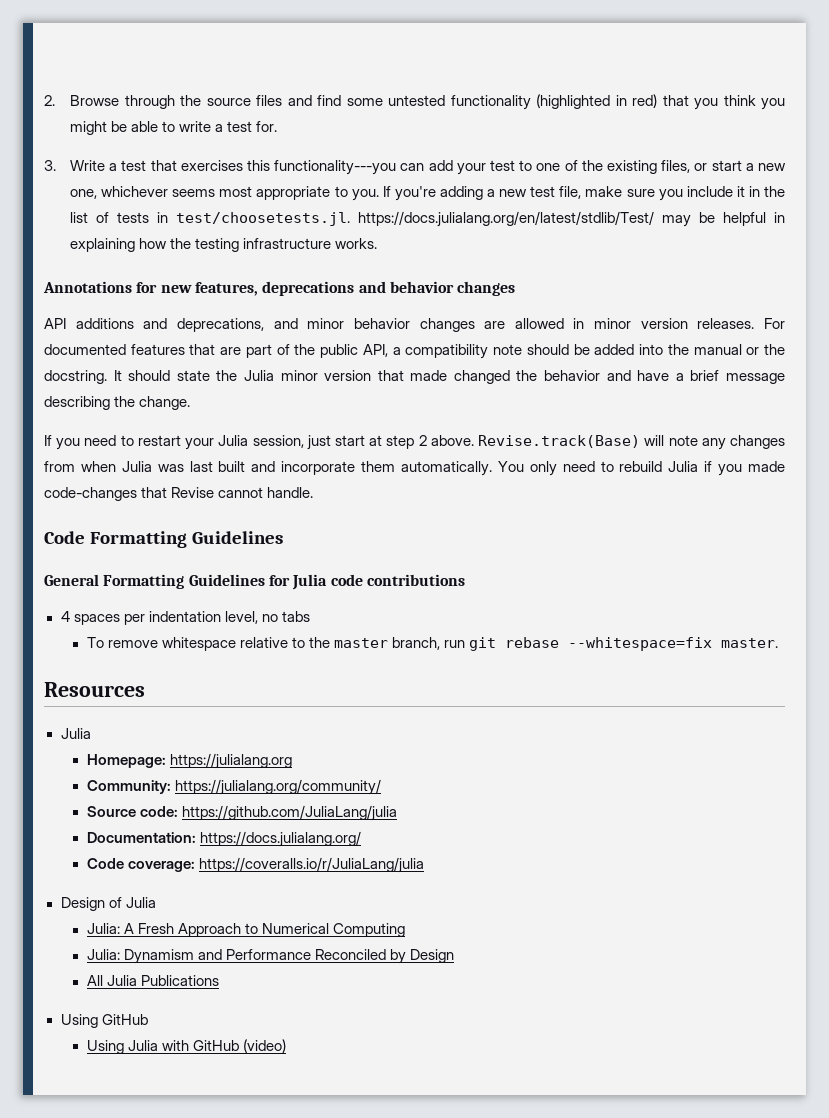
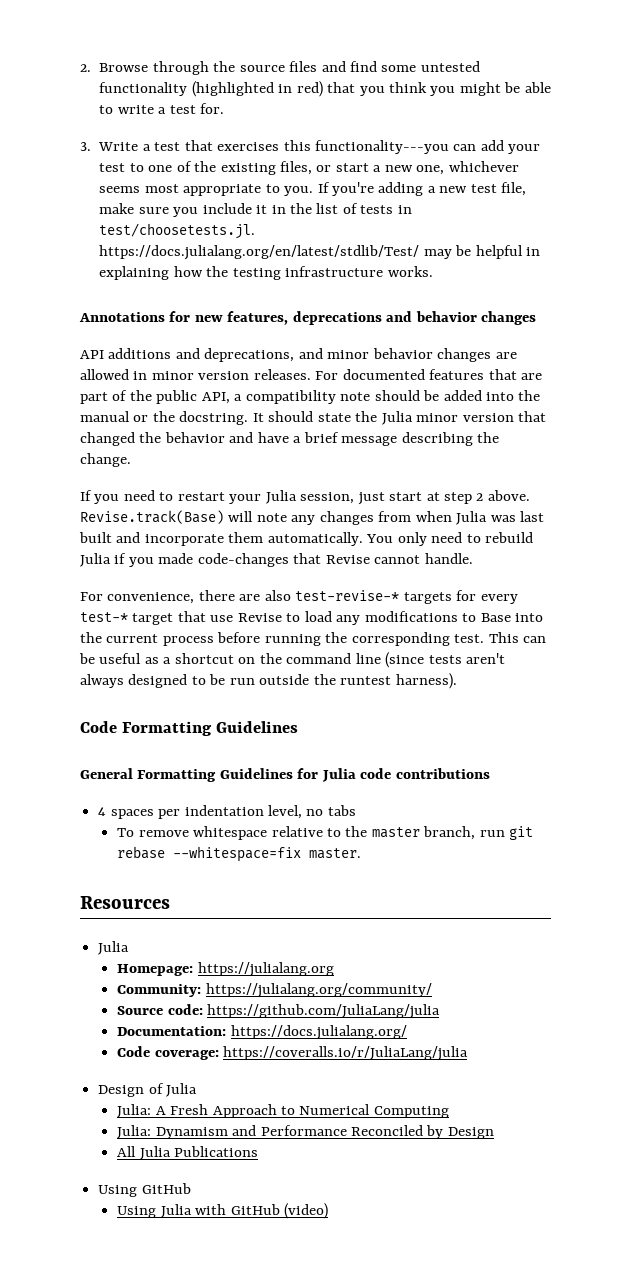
[410,370,448,381] made -> (547, 416) none
(314, 492) none -> [80,590,518,604] [80,611,544,625] [80,632,547,646] [79,652,506,668] [80,673,457,689] // For convenience, there are also test-revise-* targets for every test-* target that use Revise to load any modifications to Base into the current process before running the corresponding test. This can be useful as a shortcut on the command line (since tests aren't always designed to be run outside the runtest harness).

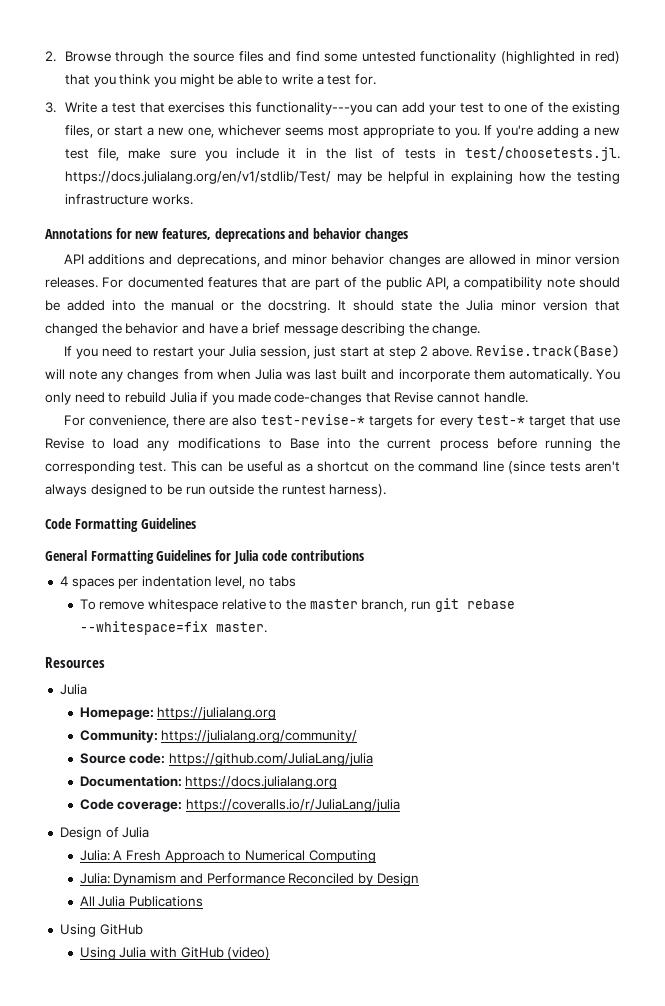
[99,245,420,260] https://docs.julialang.org/en/latest/stdlib/Test/ -> [64,171,331,184] https://docs.julialang.org/en/v1/stdlib/Test/
[230,1025,407,1040] https://docs.julialang.org/ -> [185,776,338,789] https://docs.julialang.org

